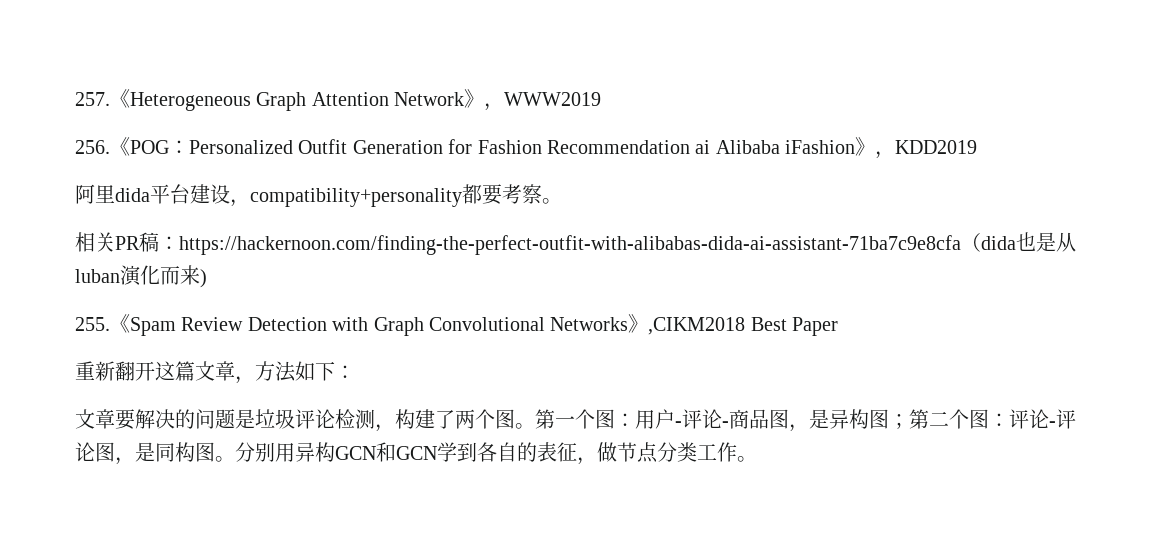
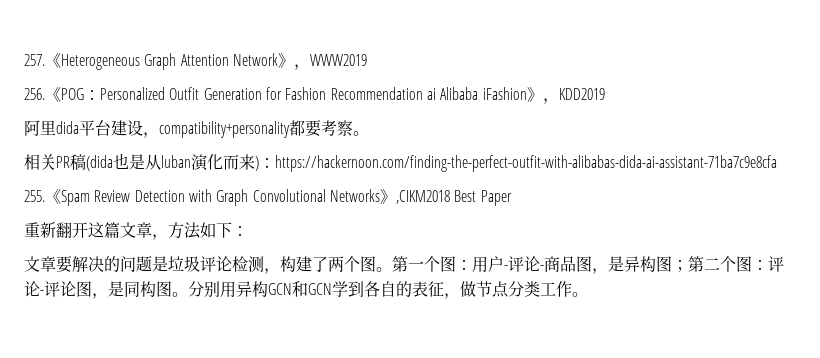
[159,233,1016,255] ：https://hackernoon.com/finding-the-perfect-outfit-with-alibabas-dida-ai-assistant-71ba7c9e8cfa（dida -> [86,155,113,171] (dida
(207, 278) none -> [259,155,777,172] ：https://hackernoon.com/finding-the-perfect-outfit-with-alibabas-dida-ai-assistant-71ba7c9e8cfa

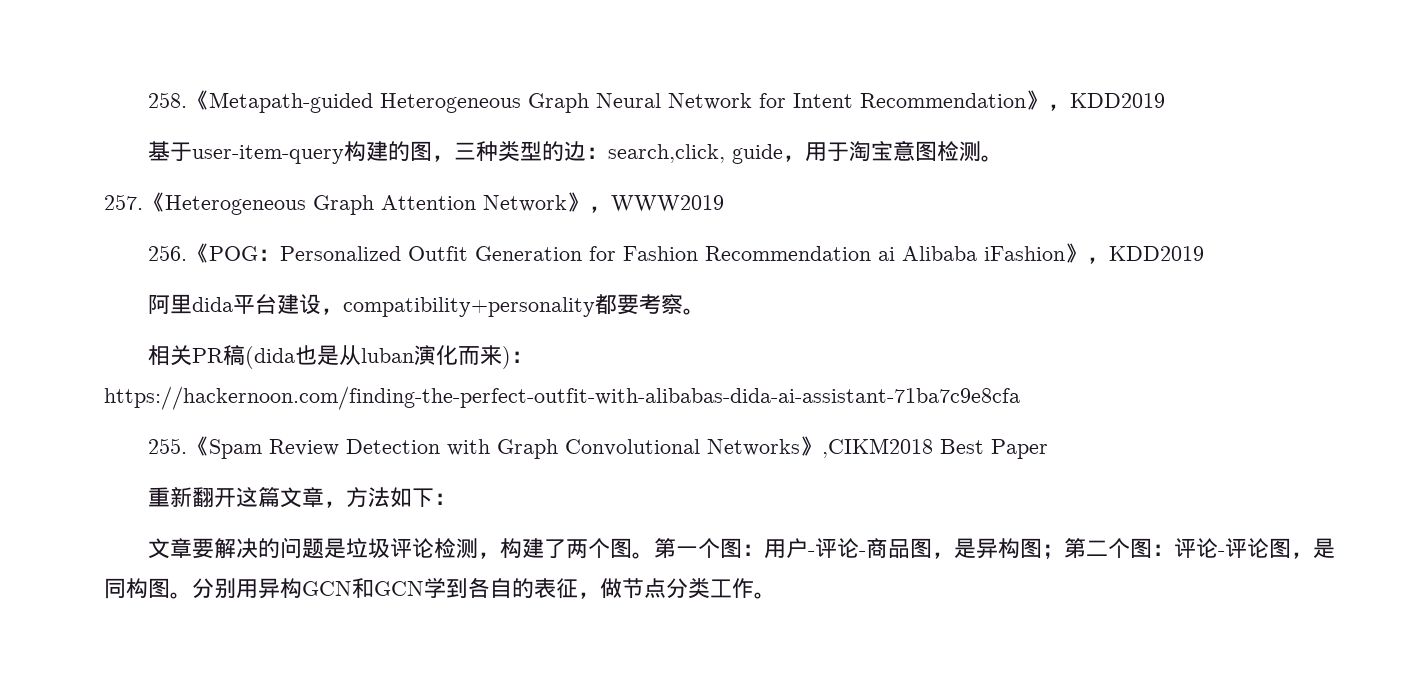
(24, 60) none -> [147,90,1165,113] [147,140,1003,164] 258.《Metapath-guided Heterogeneous Graph Neural Network for Intent Recommendation》，KDD2019 // 基于user-item-query构建的图，三种类型的边：search,click, guide，用于淘宝意图检测。 //

